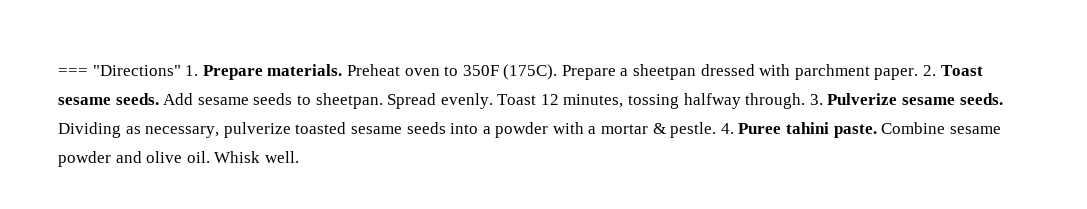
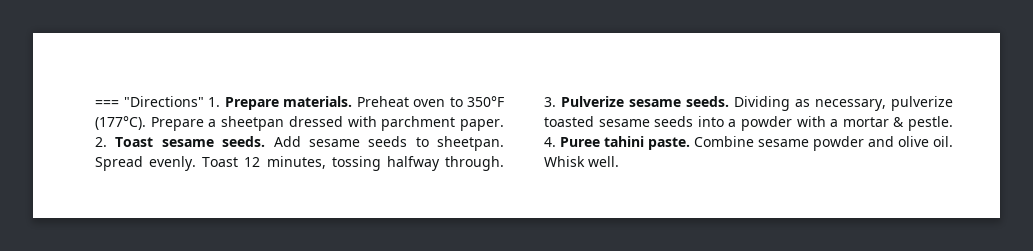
[462,64,558,80] 350F (175C). -> [467,96,504,107] [95,116,146,130] 350°F (177°C).

